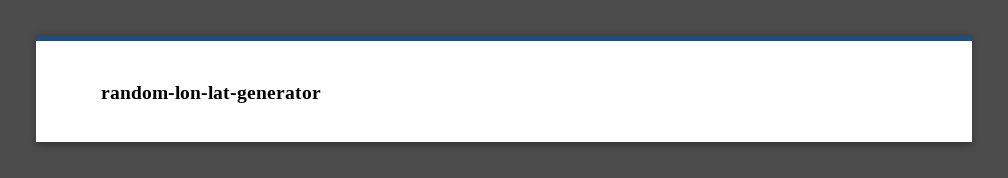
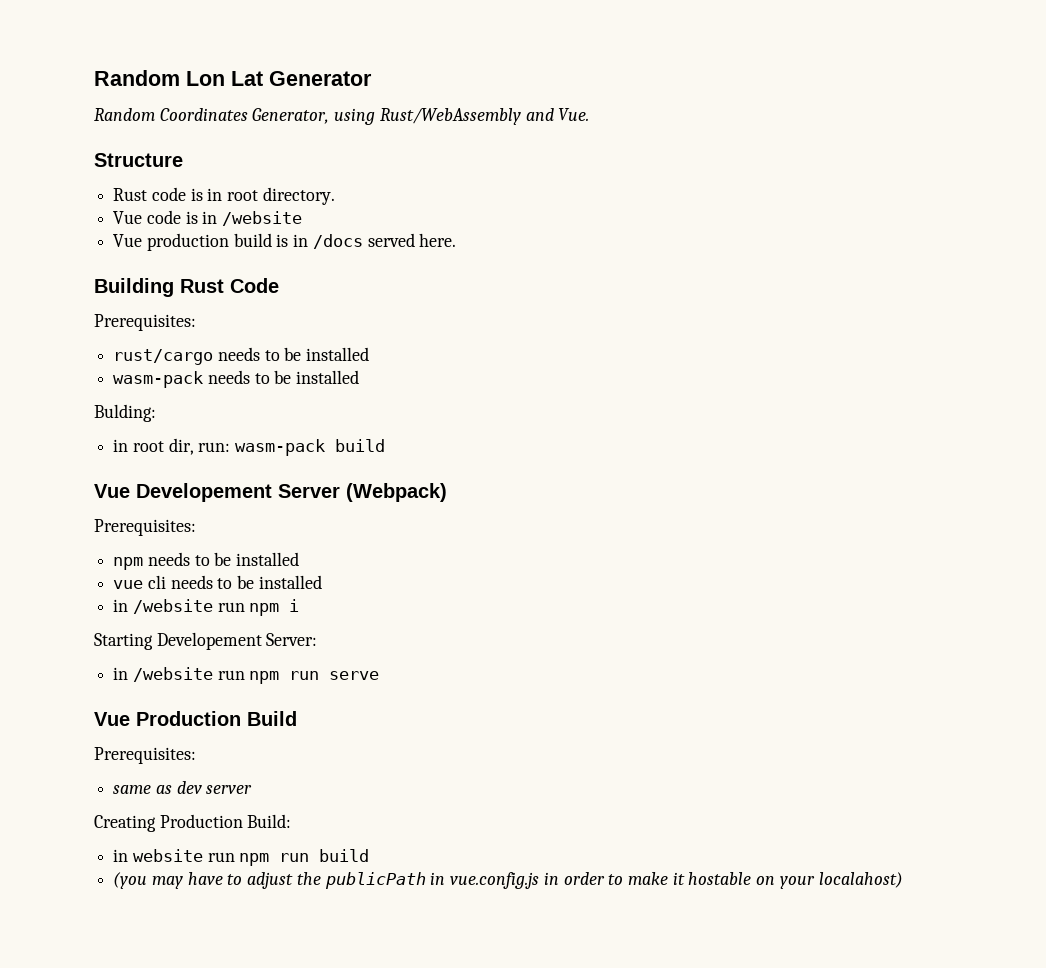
[101,86,321,103] random-lon-lat-generator -> [94,70,372,86] [94,108,590,125] [94,153,183,167] [113,187,335,205] [113,210,303,226] [113,233,457,251] [94,278,279,297] [94,314,196,331] [113,347,370,365] [113,370,360,388] [94,404,156,422] [113,438,386,456] [94,483,447,502] [94,519,196,536] [113,552,300,570] [113,575,322,589] [113,599,300,616] [94,632,318,650] [113,667,380,684] [94,711,297,726] [94,747,196,764] [113,781,253,794] [94,814,292,832] [113,849,370,866] [113,872,903,889] Random Lon Lat Generator // Random Coordinates Generator, using Rust/WebAssembly and Vue. // Structure // Rust code is in root directory. // Vue code is in /website // Vue production build is in /docs served here. // Building Rust Code // Prerequisites: // rust/cargo needs to be installed // wasm-pack needs to be installed // Bulding: // in root dir, run: wasm-pack build // Vue Developement Server (Webpack) // Prerequisites: // npm needs to be installed // vue cli needs to be installed // in /website run npm i // Starting Developement Server: // in /website run npm run serve // Vue Production Build // Prerequisites: // same as dev server // Creating Production Build: // in website run npm run build // (you may have to adjust the publicPath in vue.config.js in order to make it hostable on your localahost)

